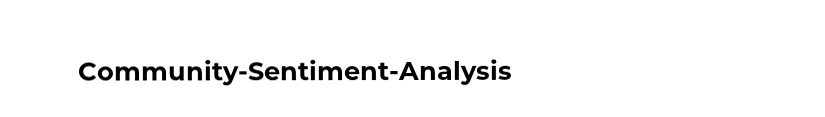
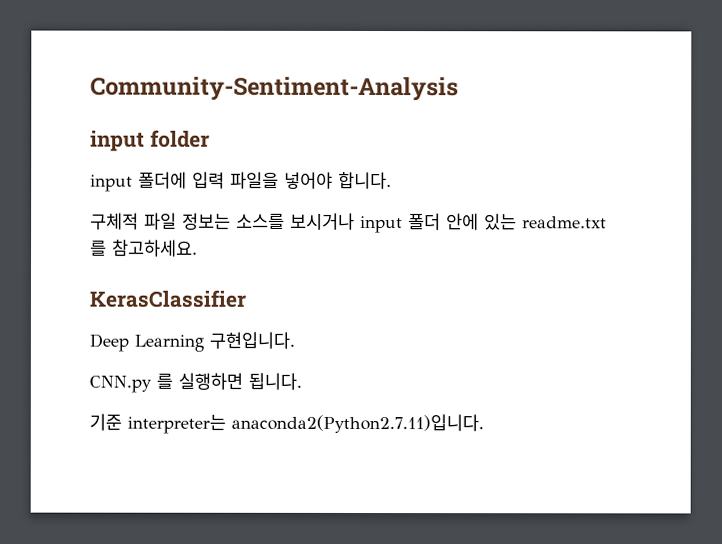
(513, 72) none -> [90,129,210,152] [90,171,392,192] [90,212,607,234] [90,239,198,257] [89,289,246,308] [89,331,295,352] [89,372,302,393] [89,413,484,434] // input folder // input 폴더에 입력 파일을 넣어야 합니다. // 구체적 파일 정보는 소스를 보시거나 input 폴더 안에 있는 readme.txt 를 참고하세요. // KerasClassifier // Deep Learning 구현입니다. // CNN.py 를 실행하면 됩니다. // 기준 interpreter는 anaconda2(Python2.7.11)입니다.

